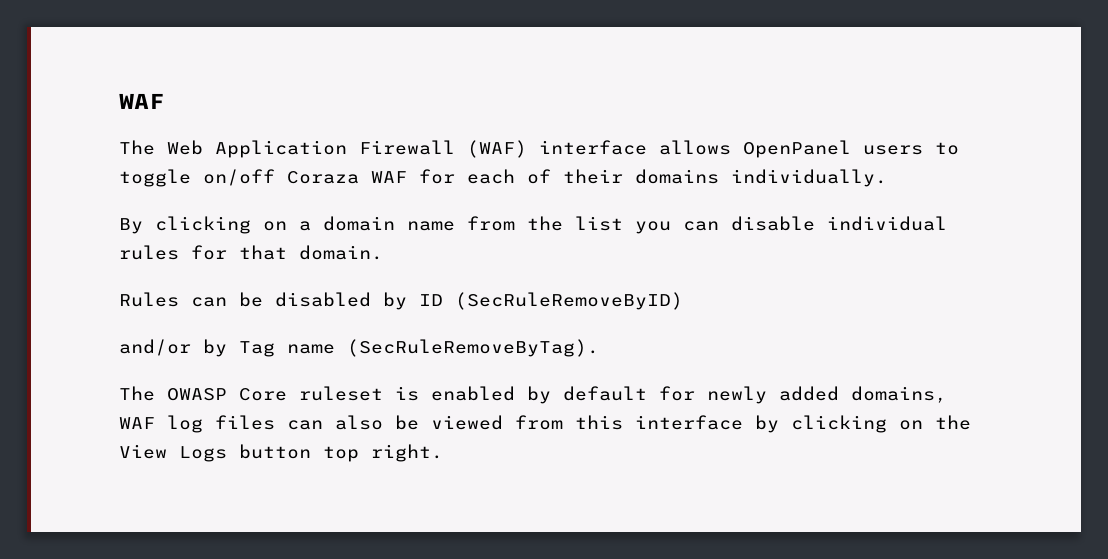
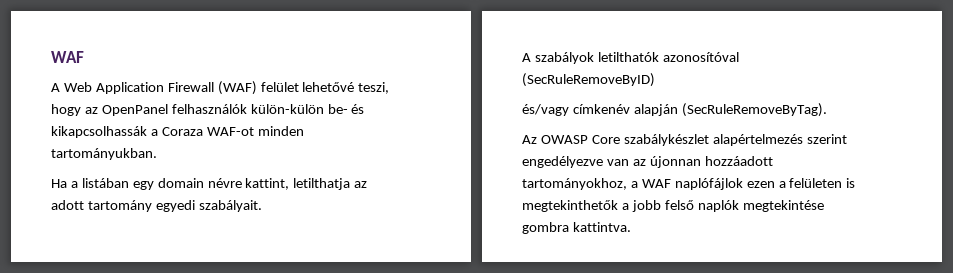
[119,140,155,155] The -> [51,83,60,92] A
[539,140,959,158] [119,169,887,187] [119,216,947,234] [119,245,383,260] [119,292,683,310] [119,339,335,357] interface allows OpenPanel users to toggle on/off Coraza WAF for each of their domains individually. // By clicking on a domain name from the list you can disable individual rules for that domain. // Rules can be disabled by ID (SecRuleRemoveByID) // and/or by Tag name -> [260,82,390,94] [51,104,365,116] [51,126,304,138] [51,148,157,160] [51,178,368,190] [51,200,262,212] [522,52,739,64] [522,73,655,87] [522,104,678,116] felület lehetővé teszi, hogy az OpenPanel felhasználók külön-külön be- és kikapcsolhassák a Coraza WAF-ot minden tartományukban. // Ha a listában egy domain névre kattint, letilthatja az adott tartomány egyedi szabályait. // A szabályok letilthatók azonosítóval (SecRuleRemoveByID) // és/vagy címkenév alapján
[119,386,155,401] The -> [522,135,537,144] Az
[299,386,947,404] [119,415,971,433] [119,444,443,462] ruleset is enabled by default for newly added domains, WAF log files can also be viewed from this interface by clicking on the View Logs button top right. -> [623,134,847,146] [522,156,773,168] [522,178,856,190] [522,200,824,212] [522,222,631,234] szabálykészlet alapértelmezés szerint engedélyezve van az újonnan hozzáadott tartományokhoz, a WAF naplófájlok ezen a felületen is megtekinthetők a jobb felső naplók megtekintése gombra kattintva.

